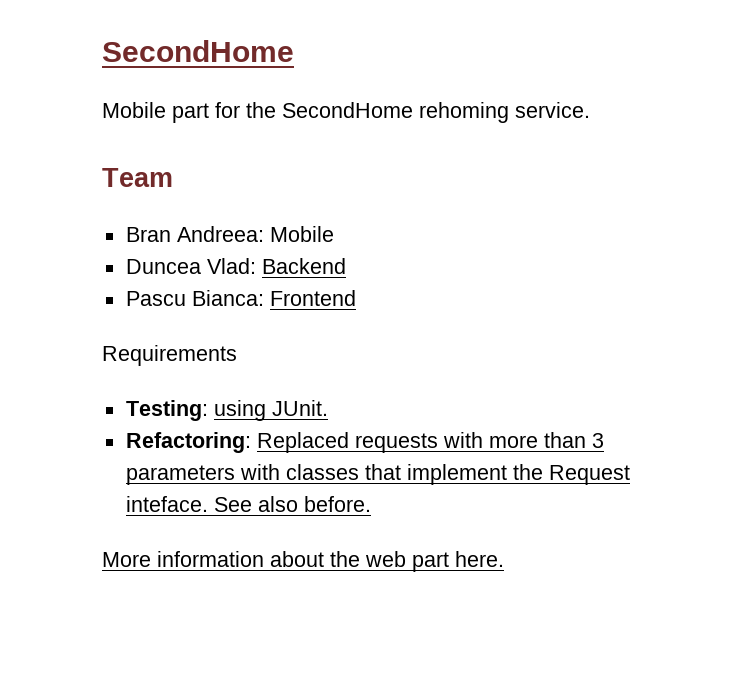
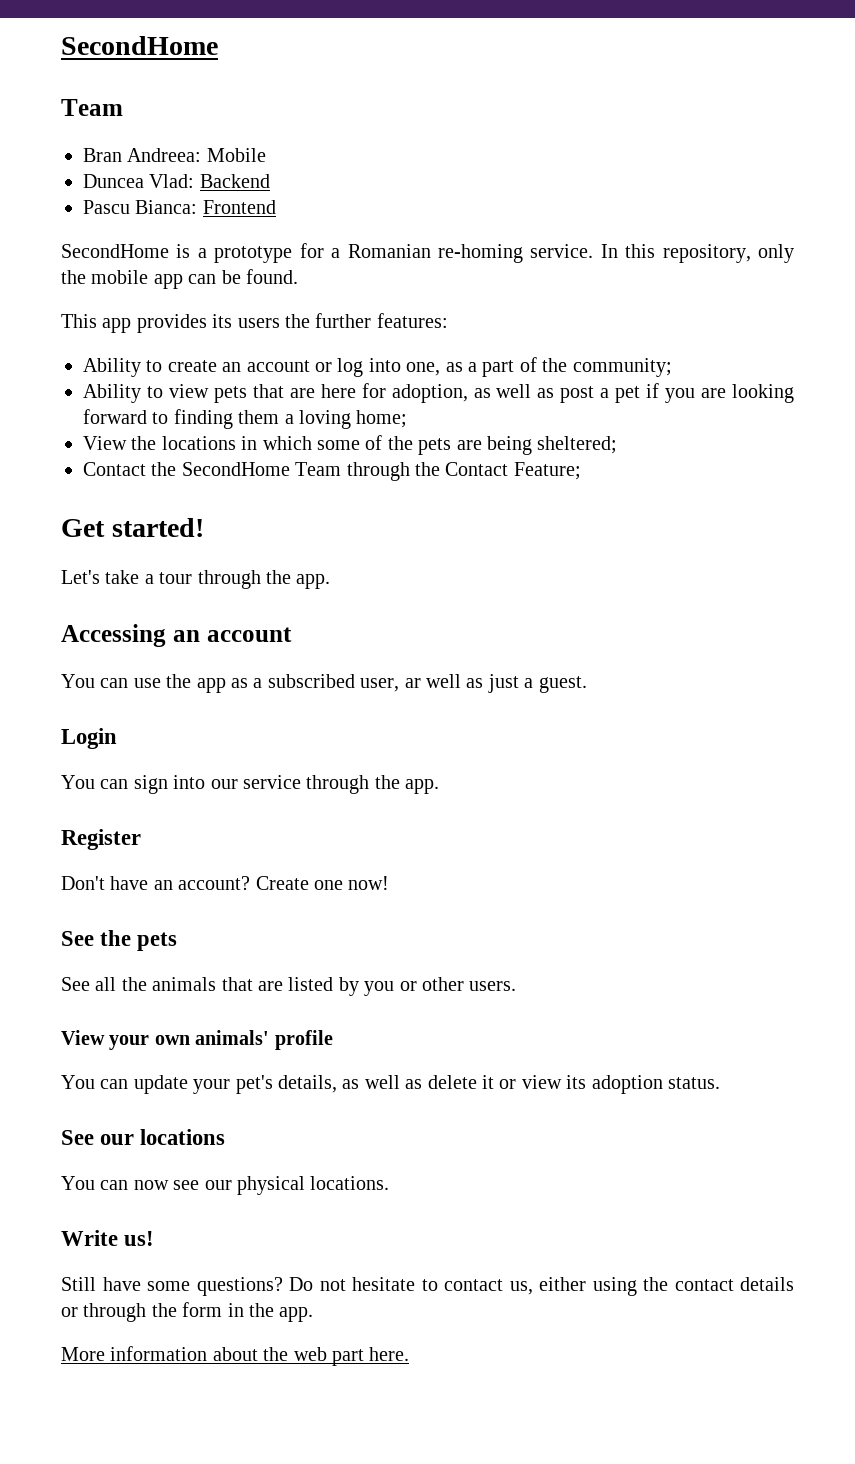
[102,40,294,62] [102,102,590,123] SecondHome // Mobile part for the SecondHome rehoming service. -> [61,36,218,55] SecondHome
[102,345,237,366] [125,400,328,421] [125,432,604,453] [125,464,630,485] [125,496,371,512] Requirements // Testing: using JUnit. // Refactoring: Replaced requests with more than 3 parameters with classes that implement the Request inteface. See also before. -> [61,243,794,263] [61,269,298,289] [61,313,448,333] [83,357,672,377] [83,383,795,403] [83,409,408,429] [83,435,618,455] [83,462,581,481] [61,518,204,537] [61,570,331,589] [61,624,292,647] [61,674,587,693] [61,728,117,749] [61,775,440,794] [61,829,141,850] [61,876,390,890] [61,930,178,951] [61,977,517,996] [61,1030,333,1050] [61,1075,720,1094] [61,1129,226,1145] [61,1176,390,1195] [61,1230,155,1246] [61,1277,794,1296] [61,1302,314,1322] SecondHome is a prototype for a Romanian re-homing service. In this repository, only the mobile app can be found. // This app provides its users the further features: // Ability to create an account or log into one, as a part of the community; // Ability to view pets that are here for adoption, as well as post a pet if you are looking forward to finding them a loving home; // View the locations in which some of the pets are being sheltered; // Contact the SecondHome Team through the Contact Feature; // Get started! // Let's take a tour through the app. // Accessing an account // You can use the app as a subscribed user, ar well as just a guest. // Login // You can sign into our service through the app. // Register // Don't have an account? Create one now! // See the pets // See all the animals that are listed by you or other users. // View your own animals' profile // You can update your pet's details, as well as delete it or view its adoption status. // See our locations // You can now see our physical locations. // Write us! // Still have some questions? Do not hesitate to contact us, either using the contact details or through the form in the app.

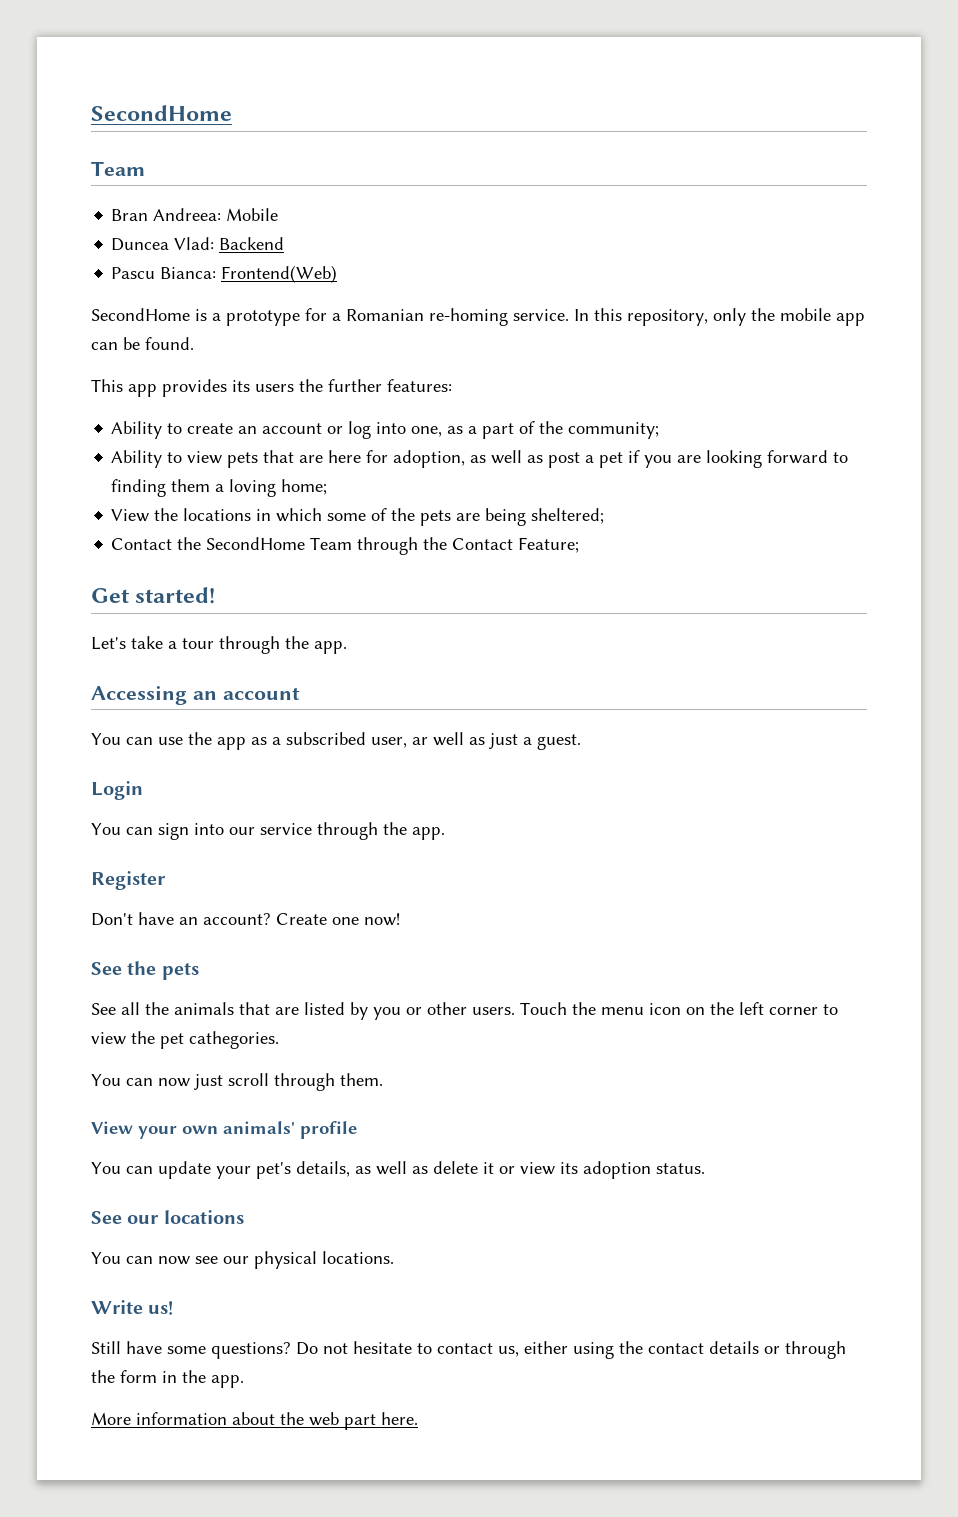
[202,200,276,214] Frontend -> [221,265,338,283] Frontend(Web)
(517, 986) none -> [520,1002,838,1015] [91,1031,279,1049] [91,1073,383,1091] Touch the menu icon on the left corner to view the pet cathegories. // You can now just scroll through them.

